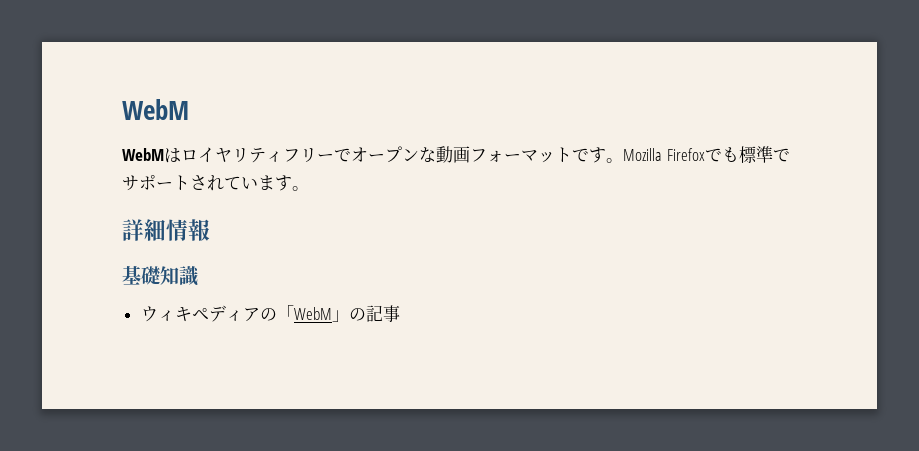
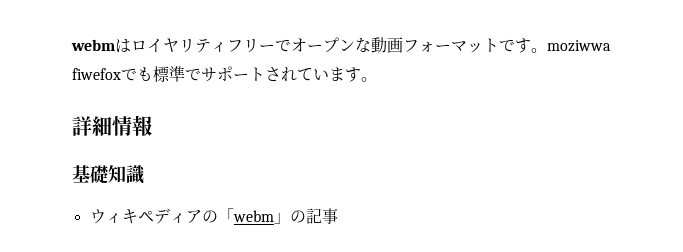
[122,99,189,120] [122,148,164,161] WebM // WebM -> [71,39,115,51] webm
[623,148,705,161] Mozilla Firefox -> [547,40,611,52] [72,68,121,80] moziwwa fiwefox
[293,307,332,320] WebM -> [232,210,274,222] webm

